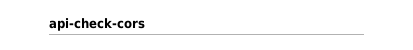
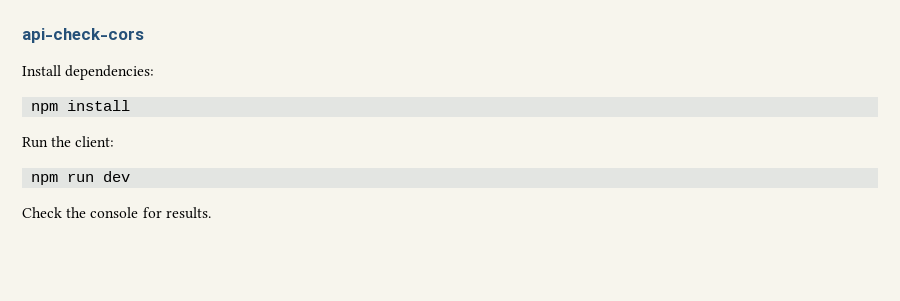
(145, 24) none -> [22,65,155,80] [31,100,131,114] [22,136,115,148] [31,171,131,185] [22,207,211,219] // Install dependencies: // npm install // Run the client: // npm run dev // Check the console for results.

